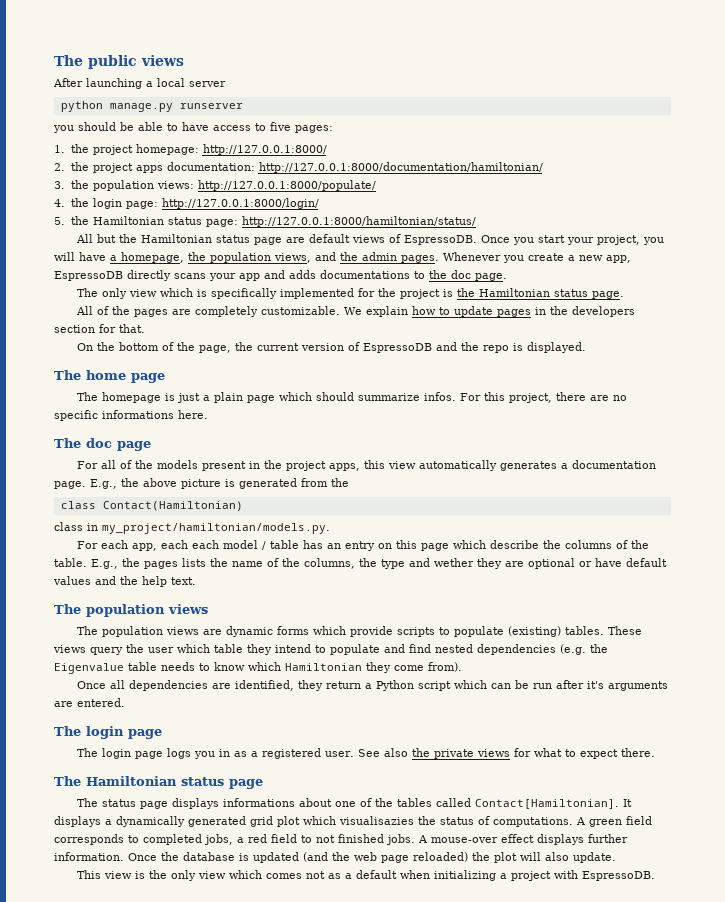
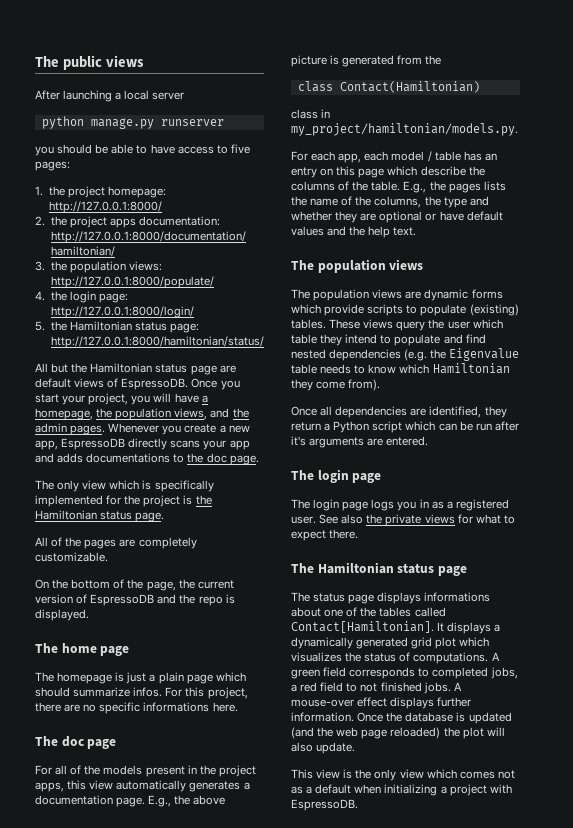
[344,306,636,317] [54,324,145,333] We explain how to update pages in the developers section for that. -> (108, 557) none
[192,540,220,549] each -> (389, 156) none
[434,558,474,567] wether -> [291,211,332,221] whether
[339,816,414,825] visualisazies -> [291,652,342,662] visualizes

